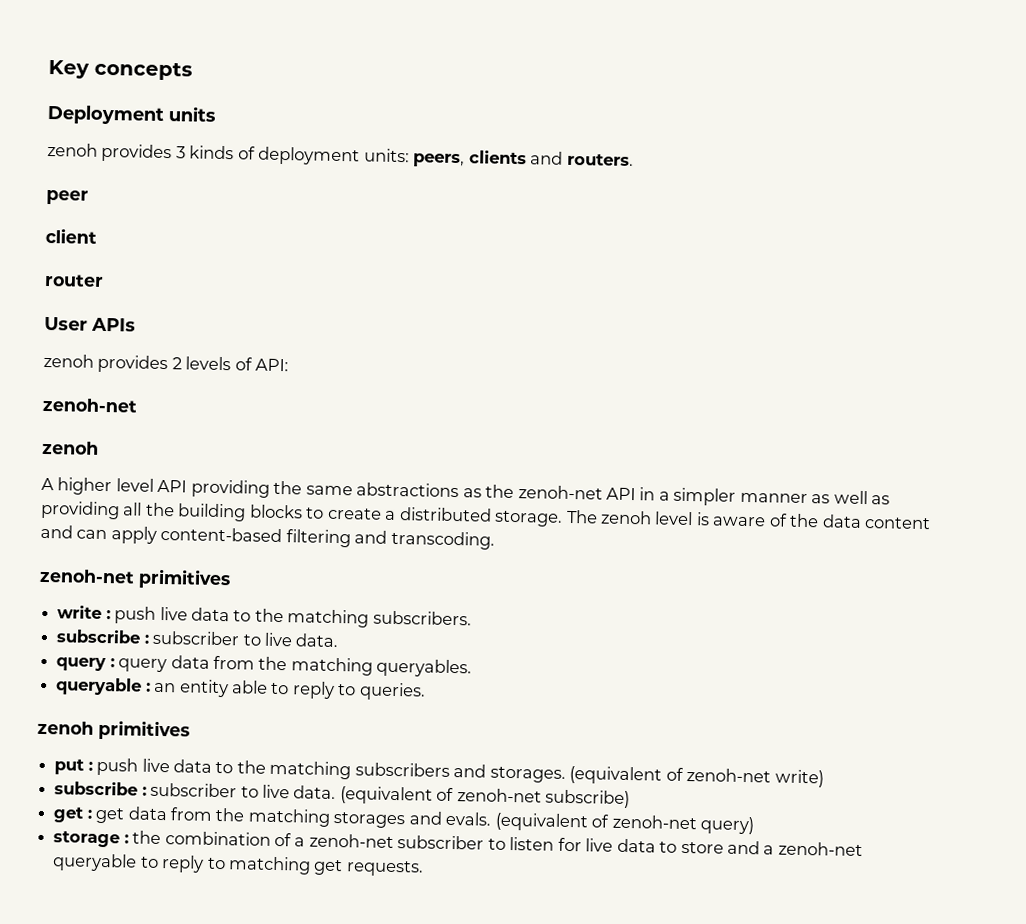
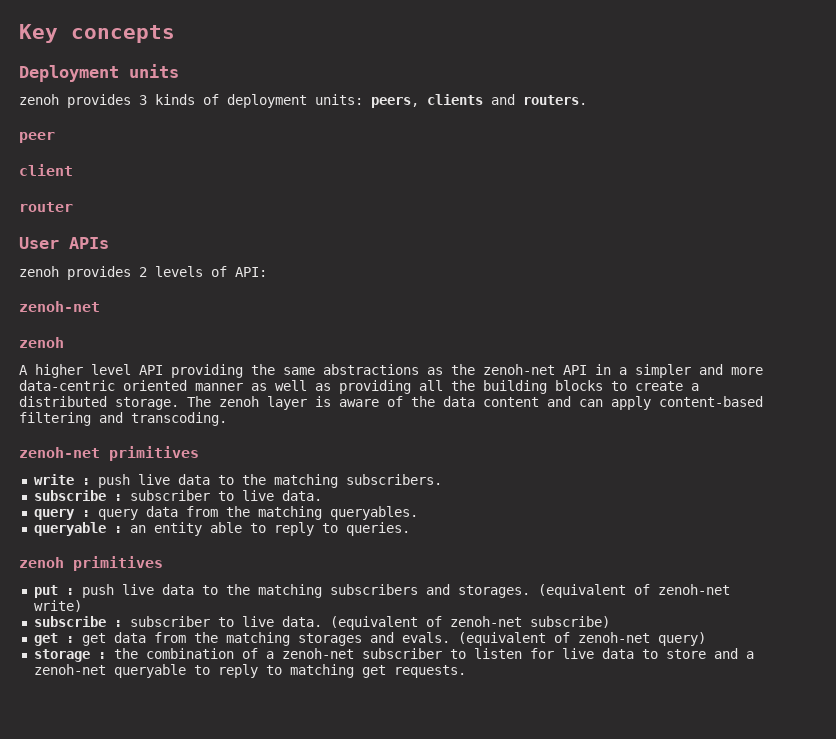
(737, 496) none -> [699,364,763,375] [19,380,187,391] and more data-centric oriented
[654,511,694,526] level -> [267,396,307,410] layer

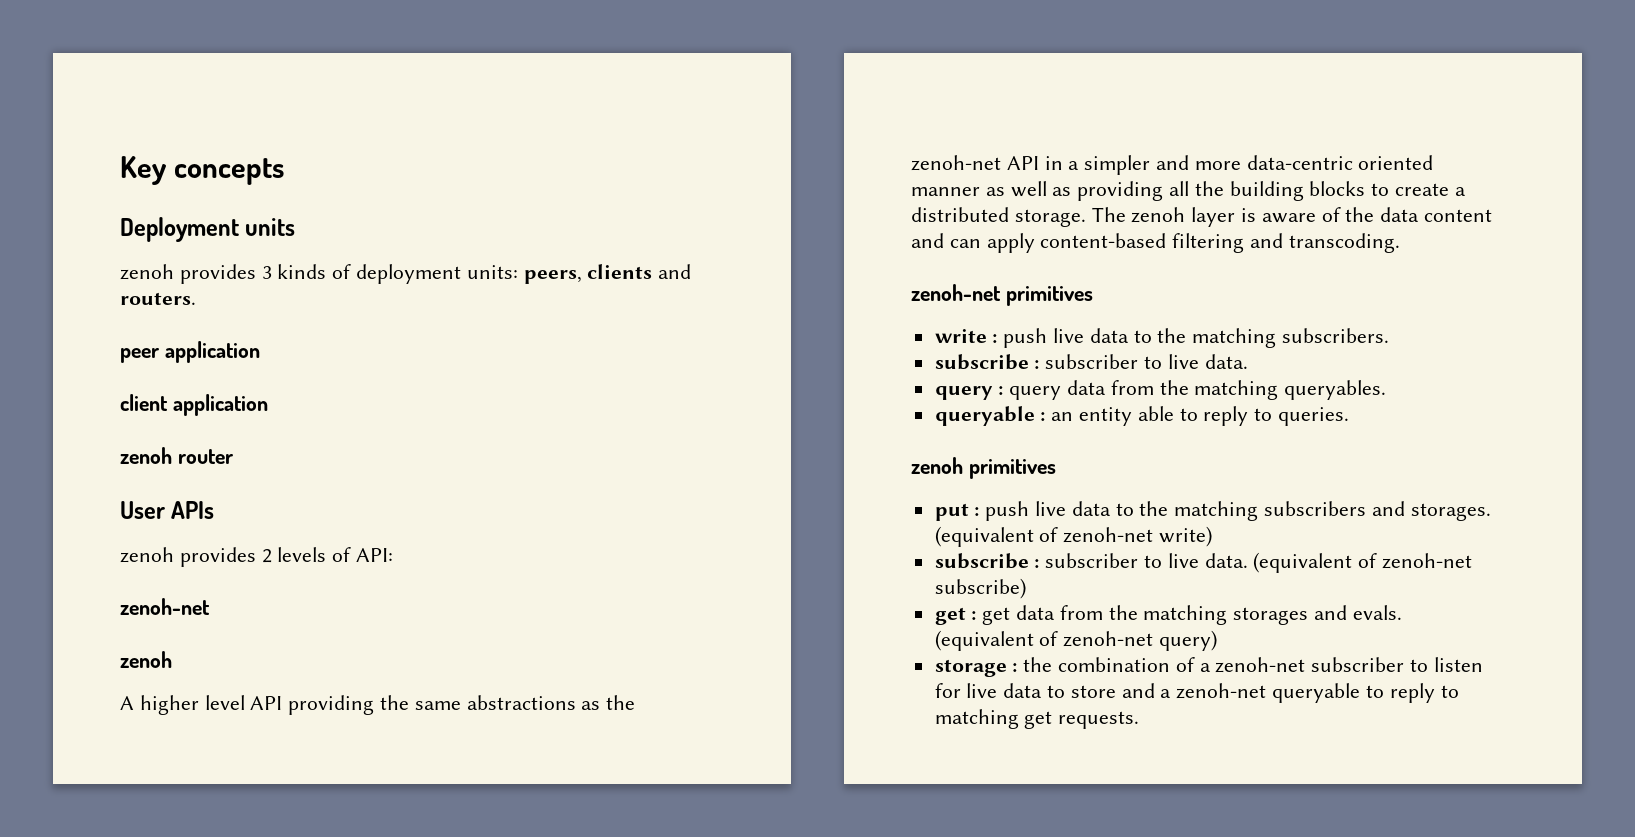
(55, 137) none -> [164,341,260,363] application
(73, 170) // -> [172,394,268,416] [120,447,172,464] application // zenoh

